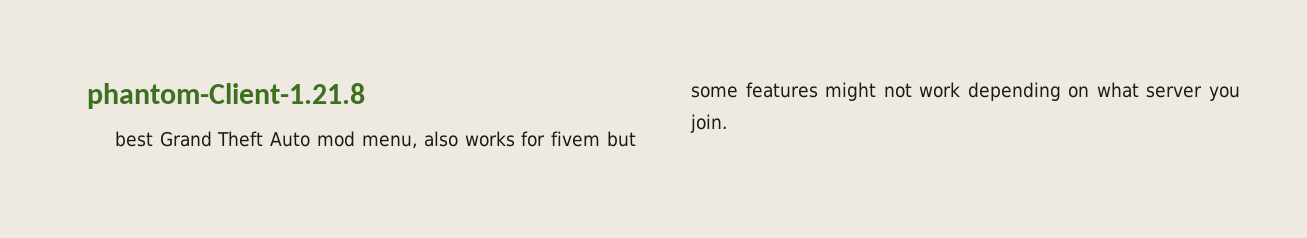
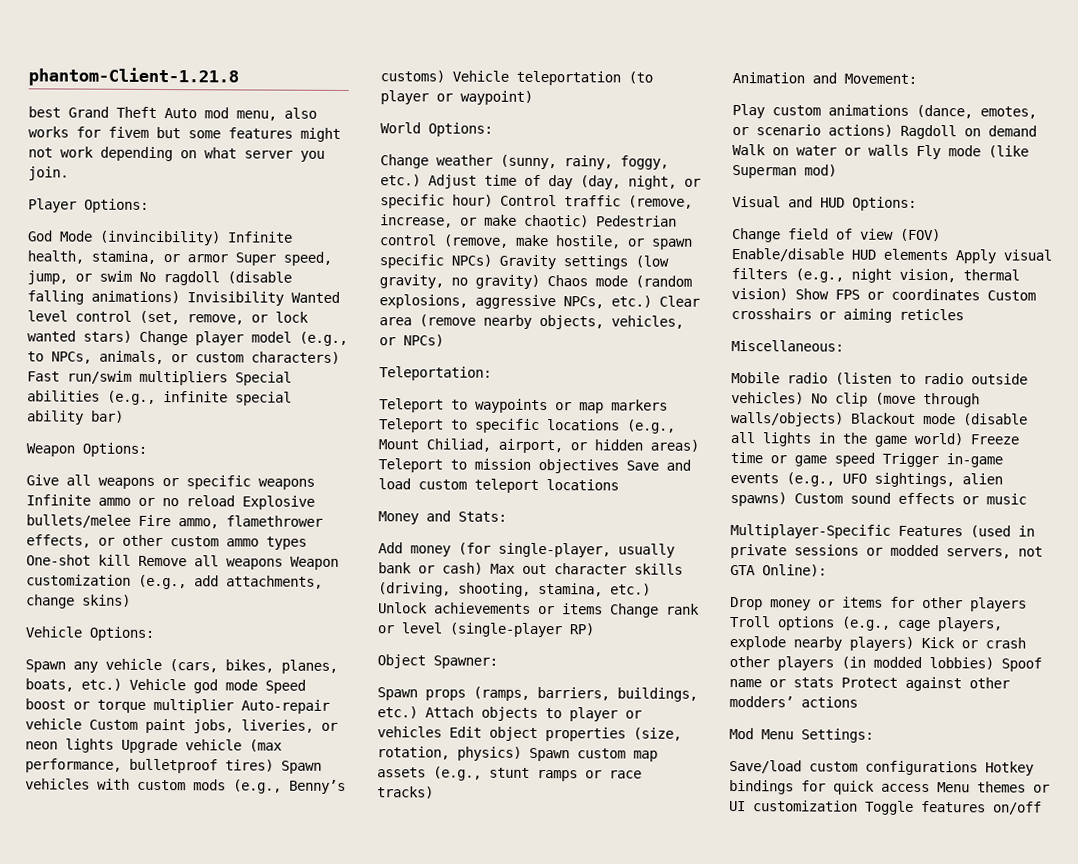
(727, 123) none -> [28,198,149,213] [27,230,293,246] [27,250,332,266] [27,270,292,286] [27,290,340,306] [27,310,309,325] [27,330,348,346] [27,350,340,365] [27,370,292,386] [27,390,292,406] [27,410,124,425] [26,442,147,457] [26,474,315,490] [26,494,315,510] [26,514,323,529] [26,534,307,550] [26,554,339,570] [26,574,323,590] [26,594,131,609] [25,626,154,641] [25,658,338,674] [25,678,306,694] [25,698,330,714] [25,718,338,734] [25,738,282,754] [25,758,322,774] [25,778,346,794] [380,70,653,86] [380,90,533,105] [380,122,493,137] [380,154,669,170] [380,174,701,190] [380,194,693,209] [380,214,677,228] [379,234,693,250] [379,254,669,270] [379,274,692,290] [379,294,700,310] [379,314,684,330] [379,334,444,347] [379,366,492,381] [379,398,668,414] [378,418,676,434] [378,438,699,454] [378,458,691,474] [378,478,619,493] [378,510,507,525] [378,542,675,558] [378,562,683,575] [378,582,651,597] [378,602,700,618] [377,622,594,638] [377,654,498,669] [377,686,698,702] [377,706,642,722] [377,726,682,742] [377,746,658,762] [377,766,642,782] [377,786,434,799] [732,72,917,84] [732,104,1037,119] [732,124,1037,140] [732,144,1029,160] [732,164,837,179] [732,196,917,211] [731,228,941,243] [731,248,1052,264] [731,268,1020,283] [731,288,1036,301] [731,308,964,323] [731,340,844,352] [731,372,1028,385] [731,392,980,408] [731,412,1028,427] [730,432,1019,447] [730,452,1003,468] [730,472,1003,488] [730,492,1027,507] [730,524,1035,539] [730,544,1043,559] [730,564,827,577] [730,596,1027,612] [729,616,1003,632] [729,636,1026,651] [729,656,1042,672] [729,676,1010,692] [729,696,858,708] [729,728,874,743] [729,760,1034,776] [729,780,1050,795] [729,800,1042,815] // Player Options: // God Mode (invincibility) Infinite health, stamina, or armor Super speed, jump, or swim No ragdoll (disable falling animations) Invisibility Wanted level control (set, remove, or lock wanted stars) Change player model (e.g., to NPCs, animals, or custom characters) Fast run/swim multipliers Special abilities (e.g., infinite special ability bar) // Weapon Options: // Give all weapons or specific weapons Infinite ammo or no reload Explosive bullets/melee Fire ammo, flamethrower effects, or other custom ammo types One-shot kill Remove all weapons Weapon customization (e.g., add attachments, change skins) // Vehicle Options: // Spawn any vehicle (cars, bikes, planes, boats, etc.) Vehicle god mode Speed boost or torque multiplier Auto-repair vehicle Custom paint jobs, liveries, or neon lights Upgrade vehicle (max performance, bulletproof tires) Spawn vehicles with custom mods (e.g., Benny’s customs) Vehicle teleportation (to player or waypoint) // World Options: // Change weather (sunny, rainy, foggy, etc.) Adjust time of day (day, night, or specific hour) Control traffic (remove, increase, or make chaotic) Pedestrian control (remove, make hostile, or spawn specific NPCs) Gravity settings (low gravity, no gravity) Chaos mode (random explosions, aggressive NPCs, etc.) Clear area (remove nearby objects, vehicles, or NPCs) // Teleportation: // Teleport to waypoints or map markers Teleport to specific locations (e.g., Mount Chiliad, airport, or hidden areas) Teleport to mission objectives Save and load custom teleport locations // Money and Stats: // Add money (for single-player, usually bank or cash) Max out character skills (driving, shooting, stamina, etc.) Unlock achievements or items Change rank or level (single-player RP) // Object Spawner: // Spawn props (ramps, barriers, buildings, etc.) Attach objects to player or vehicles Edit object properties (size, rotation, physics) Spawn custom map assets (e.g., stunt ramps or race tracks) // Animation and Movement: // Play custom animations (dance, emotes, or scenario actions) Ragdoll on demand Walk on water or walls Fly mode (like Superman mod) // Visual and HUD Options: // Change field of view (FOV) Enable/disable HUD elements Apply visual filters (e.g., night vision, thermal vision) Show FPS or coordinates Custom crosshairs or aiming reticles // Miscellaneous: // Mobile radio (listen to radio outside vehicles) No clip (move through walls/objects) Blackout mode (disable all lights in the game world) Freeze time or game speed Trigger in-game events (e.g., UFO sightings, alien spawns) Custom sound effects or music // Multiplayer-Specific Features (used in private sessions or modded servers, not GTA Online): // Drop money or items for other players Troll options (e.g., cage players, explode nearby players) Kick or crash other players (in modded lobbies) Spoof name or stats Protect against other modders’ actions // Mod Menu Settings: // Save/load custom configurations Hotkey bindings for quick access Menu themes or UI customization Toggle features on/off

